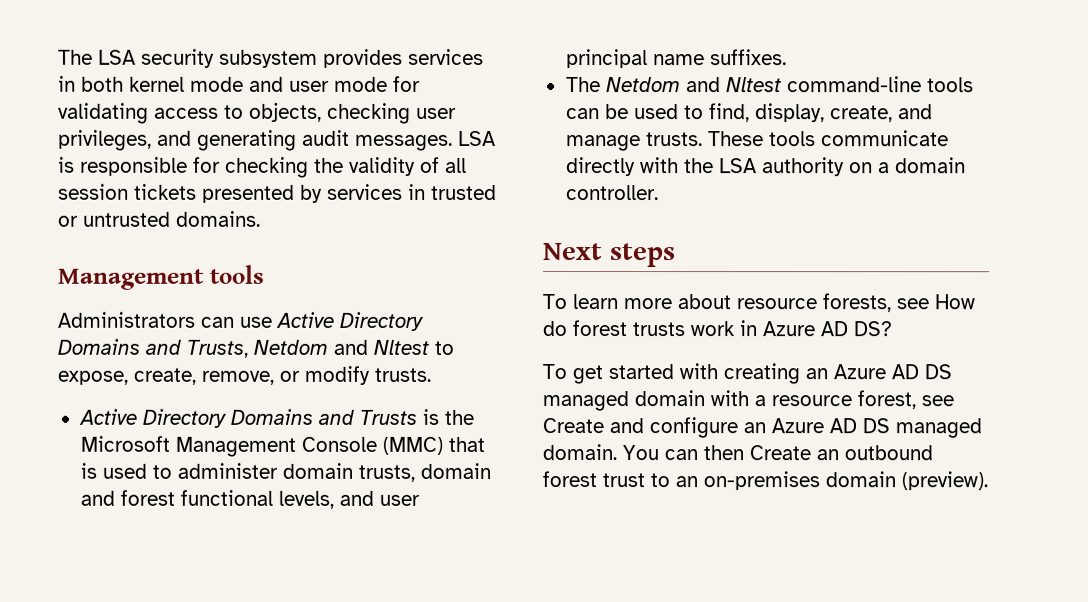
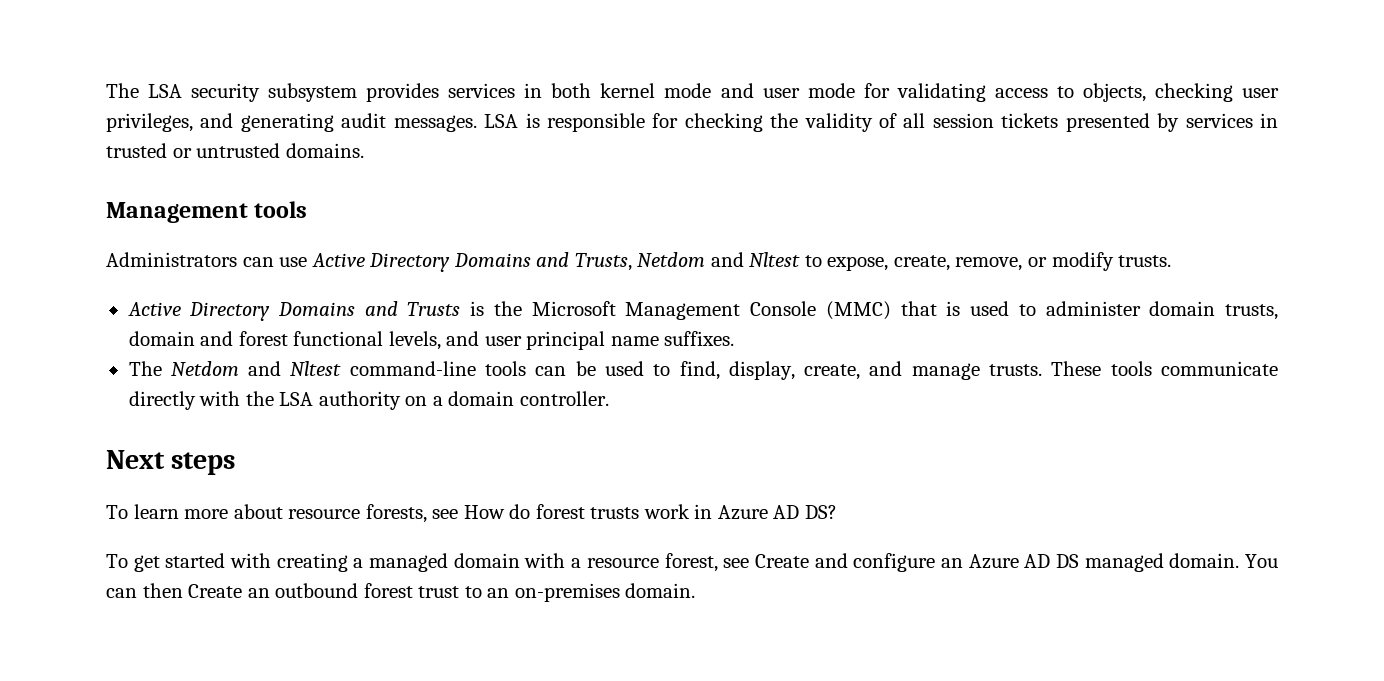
[805,364,952,380] an Azure AD DS -> [353,558,364,568] a
[825,471,988,491] domain (preview). -> [625,583,696,598] domain.

